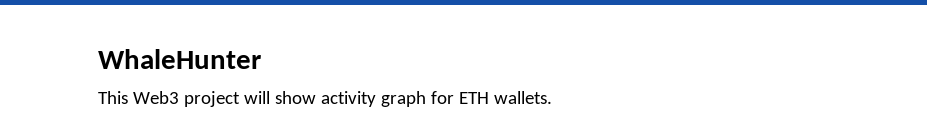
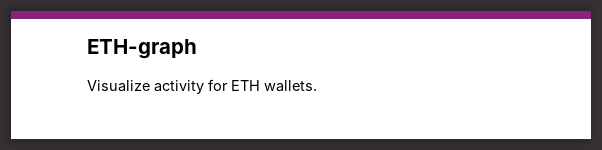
[98,49,261,69] [98,91,426,107] WhaleHunter // This Web3 project will show activity graph -> [87,39,197,59] [87,80,204,94] ETH-graph // Visualize activity

